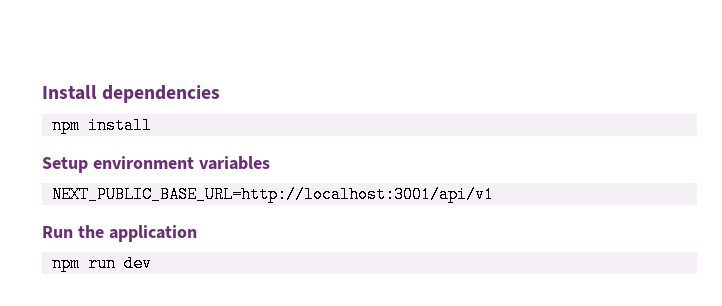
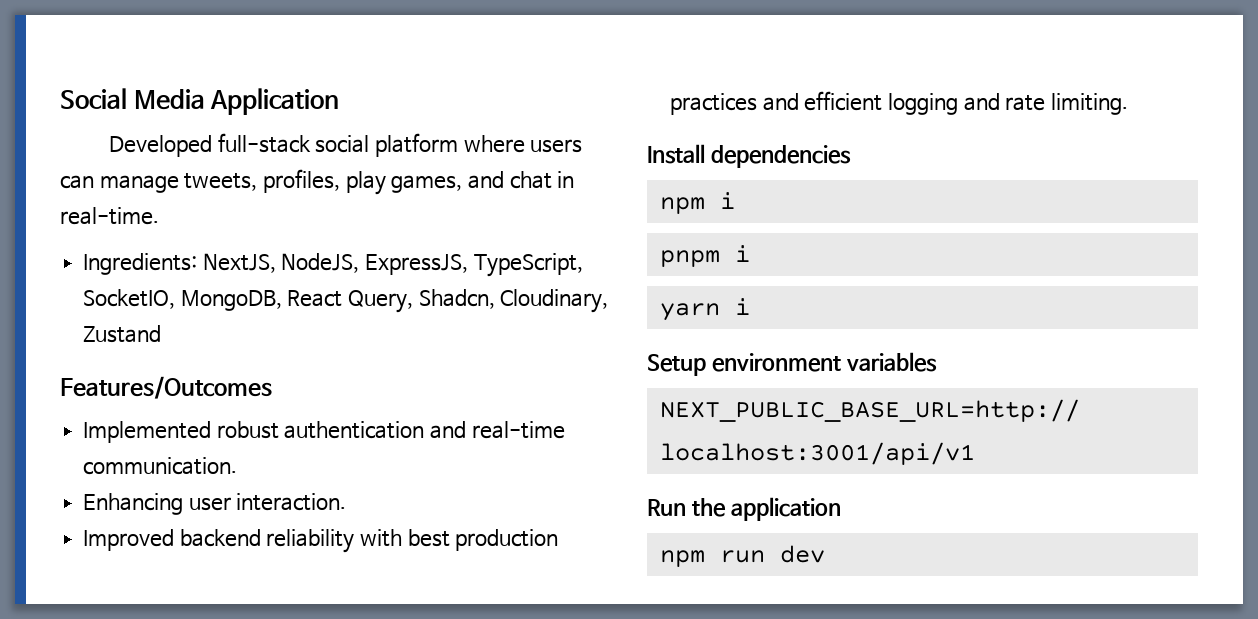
[42,85,221,103] [52,117,153,134] Install dependencies // npm install -> [60,88,340,115] [108,133,583,157] [60,169,575,195] [60,207,159,225] [83,253,583,277] [83,289,609,313] [83,325,162,343] [60,376,272,399] [83,421,565,443] [83,457,238,475] [83,493,347,515] [83,529,559,553] [670,91,1129,115] [647,144,851,168] [659,192,735,214] [659,245,750,267] [659,298,750,321] Social Media Application // Developed full-stack social platform where users can manage tweets, profiles, play games, and chat in real-time. // Ingredients: NextJS, NodeJS, ExpressJS, TypeScript, SocketIO, MongoDB, React Query, Shadcn, Cloudinary, Zustand // Features/Outcomes // Implemented robust authentication and real-time communication. // Enhancing user interaction. // Improved backend reliability with best production practices and efficient logging and rate limiting. // Install dependencies // npm i // pnpm i // yarn i

